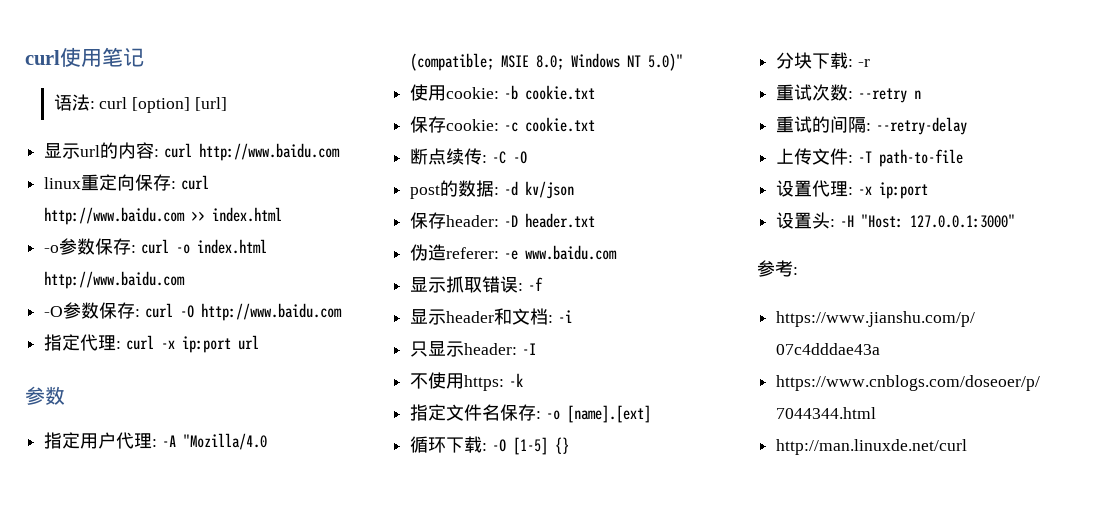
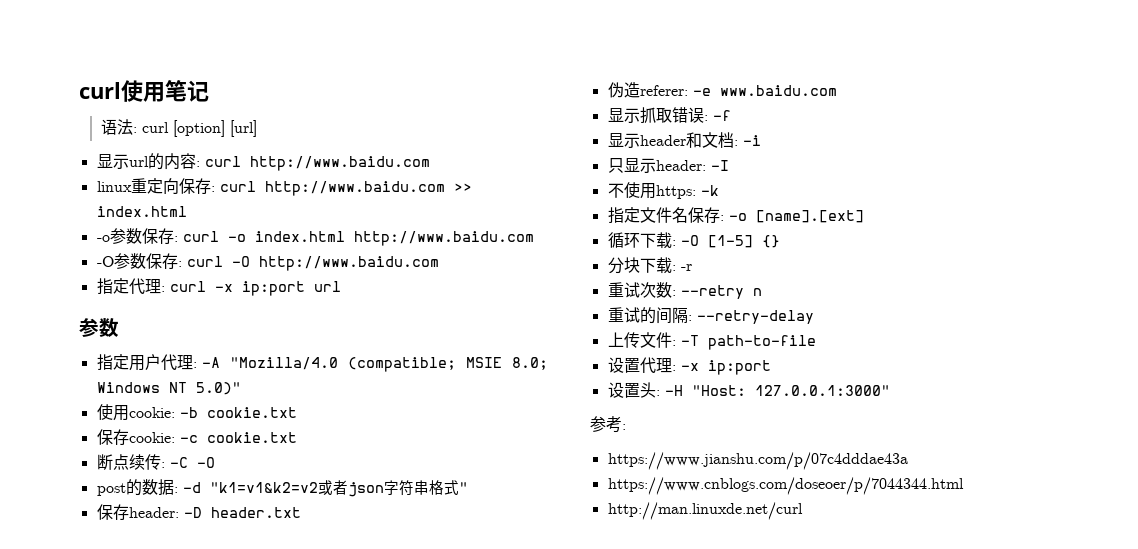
[524,181,574,199] kv/json -> [209,480,468,497] "k1=v1&k2=v2或者json字符串格式"

